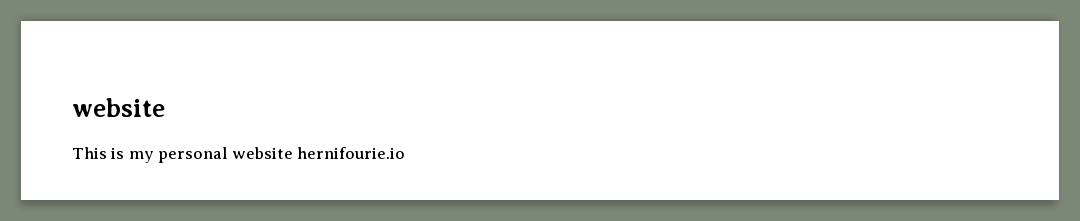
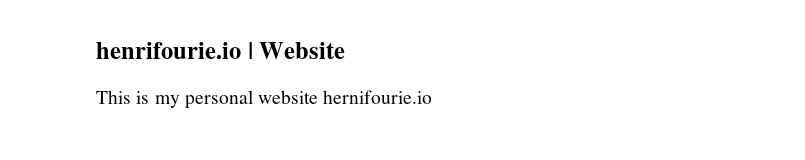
[72,98,165,117] website -> [96,42,346,59] henrifourie.io | Website

